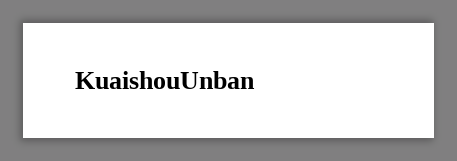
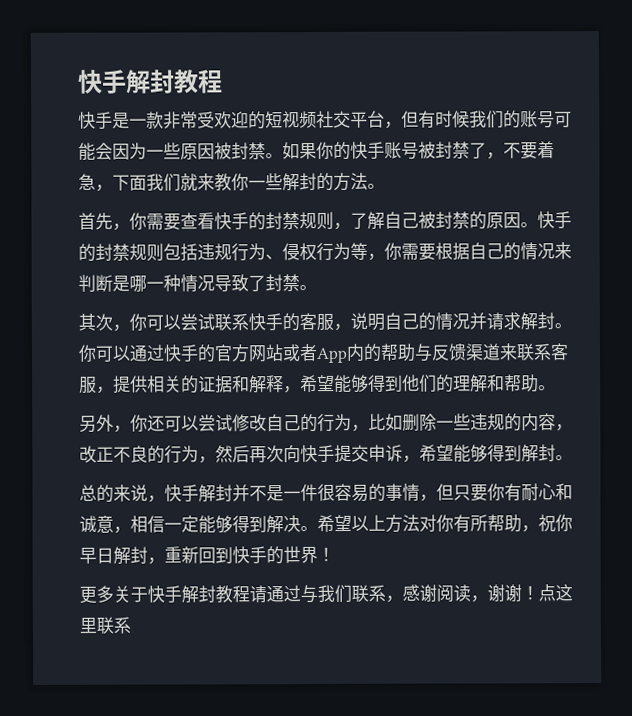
[75,71,255,89] KuaishouUnban -> [77,69,223,94] [78,110,572,130] [78,141,555,161] [78,172,385,192] [78,211,572,231] [78,242,572,262] [78,274,317,293] [78,312,572,332] [78,343,569,363] [79,374,556,394] [79,413,573,433] [79,444,573,464] [79,483,573,503] [79,514,573,534] [79,545,335,565] [79,584,573,604] [79,616,131,634] 快手解封教程 // 快手是一款非常受欢迎的短视频社交平台，但有时候我们的账号可能会因为一些原因被封禁。如果你的快手账号被封禁了，不要着急，下面我们就来教你一些解封的方法。 // 首先，你需要查看快手的封禁规则，了解自己被封禁的原因。快手的封禁规则包括违规行为、侵权行为等，你需要根据自己的情况来判断是哪一种情况导致了封禁。 // 其次，你可以尝试联系快手的客服，说明自己的情况并请求解封。你可以通过快手的官方网站或者App内的帮助与反馈渠道来联系客服，提供相关的证据和解释，希望能够得到他们的理解和帮助。 // 另外，你还可以尝试修改自己的行为，比如删除一些违规的内容，改正不良的行为，然后再次向快手提交申诉，希望能够得到解封。 // 总的来说，快手解封并不是一件很容易的事情，但只要你有耐心和诚意，相信一定能够得到解决。希望以上方法对你有所帮助，祝你早日解封，重新回到快手的世界！ // 更多关于快手解封教程请通过与我们联系，感谢阅读，谢谢！点这里联系

